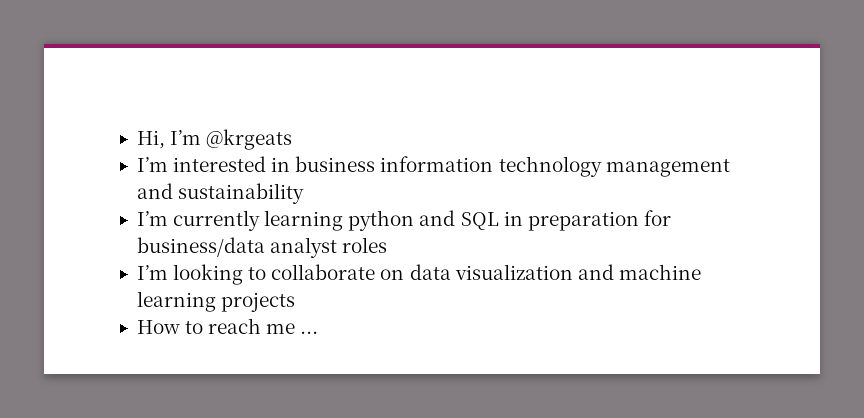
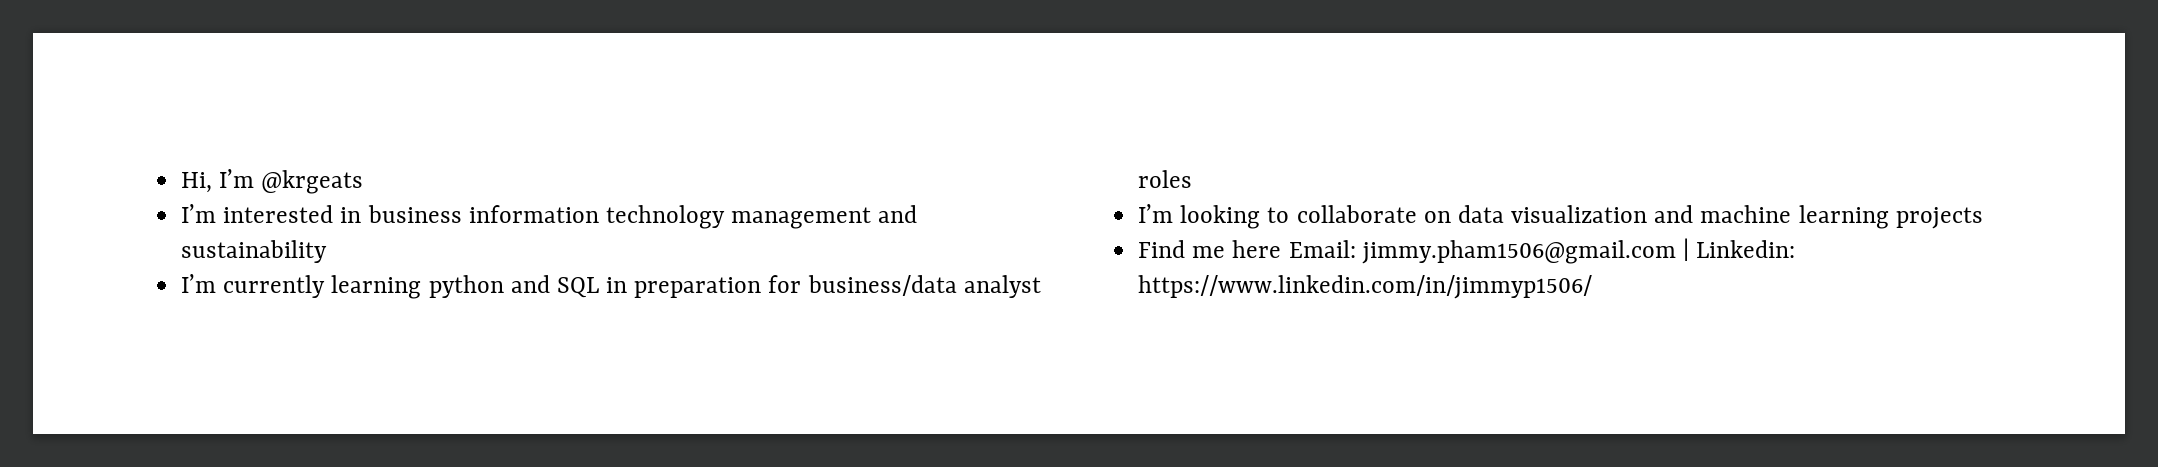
[136,318,319,334] How to reach me ... -> [1138,238,1796,264] [1138,275,1593,299] Find me here Email: jimmy.pham1506@gmail.com | Linkedin: https://www.linkedin.com/in/jimmyp1506/

